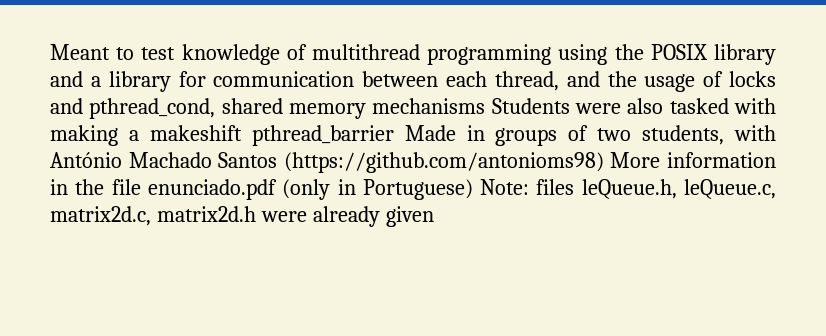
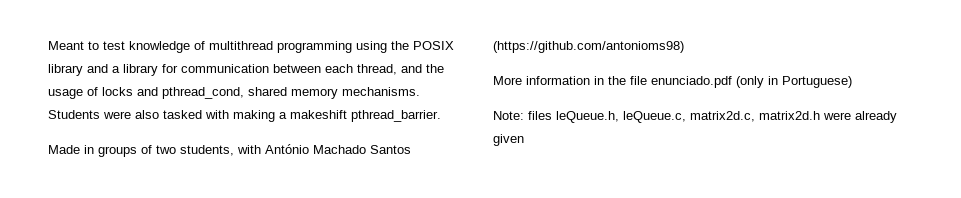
[372,98,486,114] mechanisms -> [342,87,420,96] mechanisms.
[251,125,394,146] pthread_barrier -> [351,110,441,122] pthread_barrier. //
(604, 162) none -> (684, 47) //
(473, 189) none -> (852, 82) //

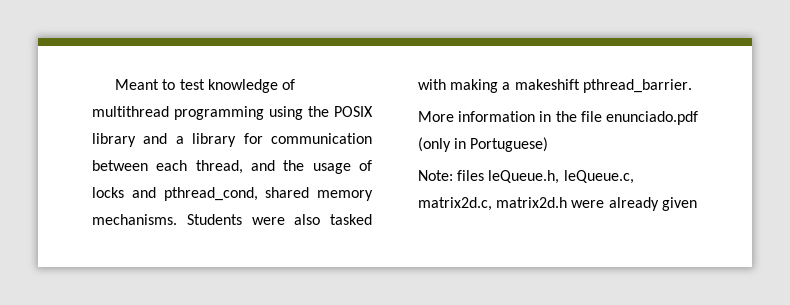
[48,144,411,157] [493,41,684,53] // Made in groups of two students, with António Machado Santos (https://github.com/antonioms98) -> (692, 86) none

